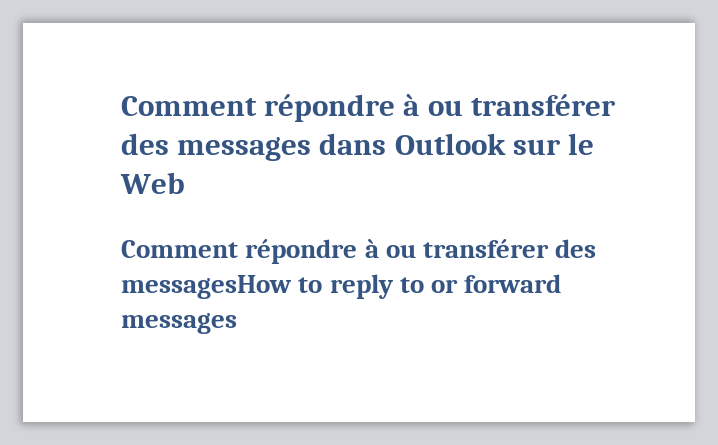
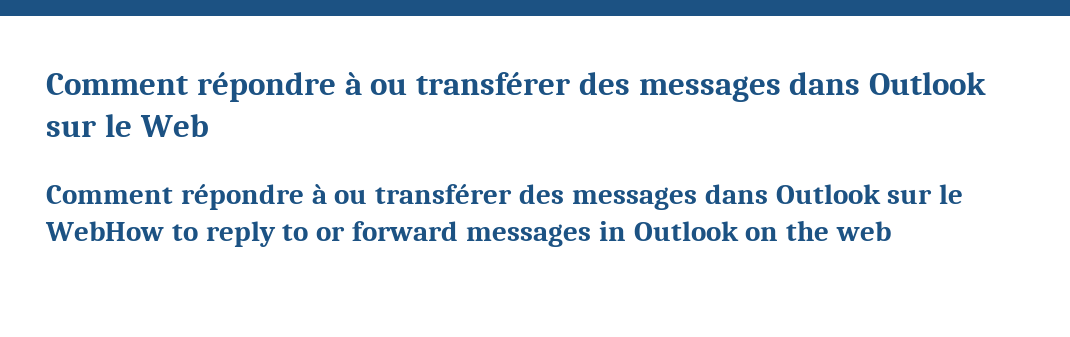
[121,275,292,299] messagesHow -> [571,184,964,210] [45,221,164,241] messages dans Outlook sur le WebHow
(237, 323) none -> [598,220,892,241] in Outlook on the web

